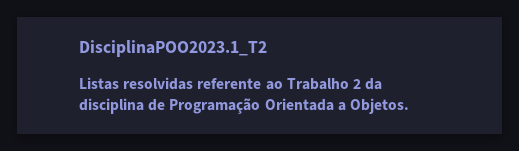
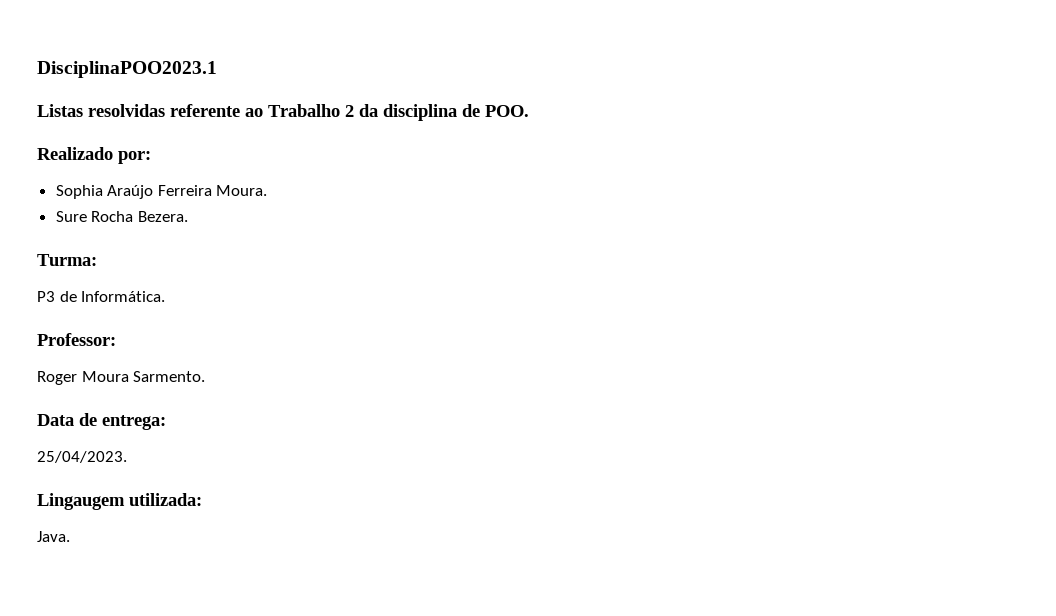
[79,40,267,57] DisciplinaPOO2023.1_T2 -> [37,61,217,78] DisciplinaPOO2023.1
[169,98,409,114] Programação Orientada a Objetos. -> [485,105,529,117] [37,147,151,164] [55,185,268,199] [55,211,188,222] [37,254,97,266] [37,291,166,302] [37,333,116,346] [37,371,206,385] [37,413,166,430] [37,451,127,463] [37,493,202,510] [37,531,70,542] POO. // Realizado por: // Sophia Araújo Ferreira Moura. // Sure Rocha Bezera. // Turma: // P3 de Informática. // Professor: // Roger Moura Sarmento. // Data de entrega: // 25/04/2023. // Lingaugem utilizada: // Java.

